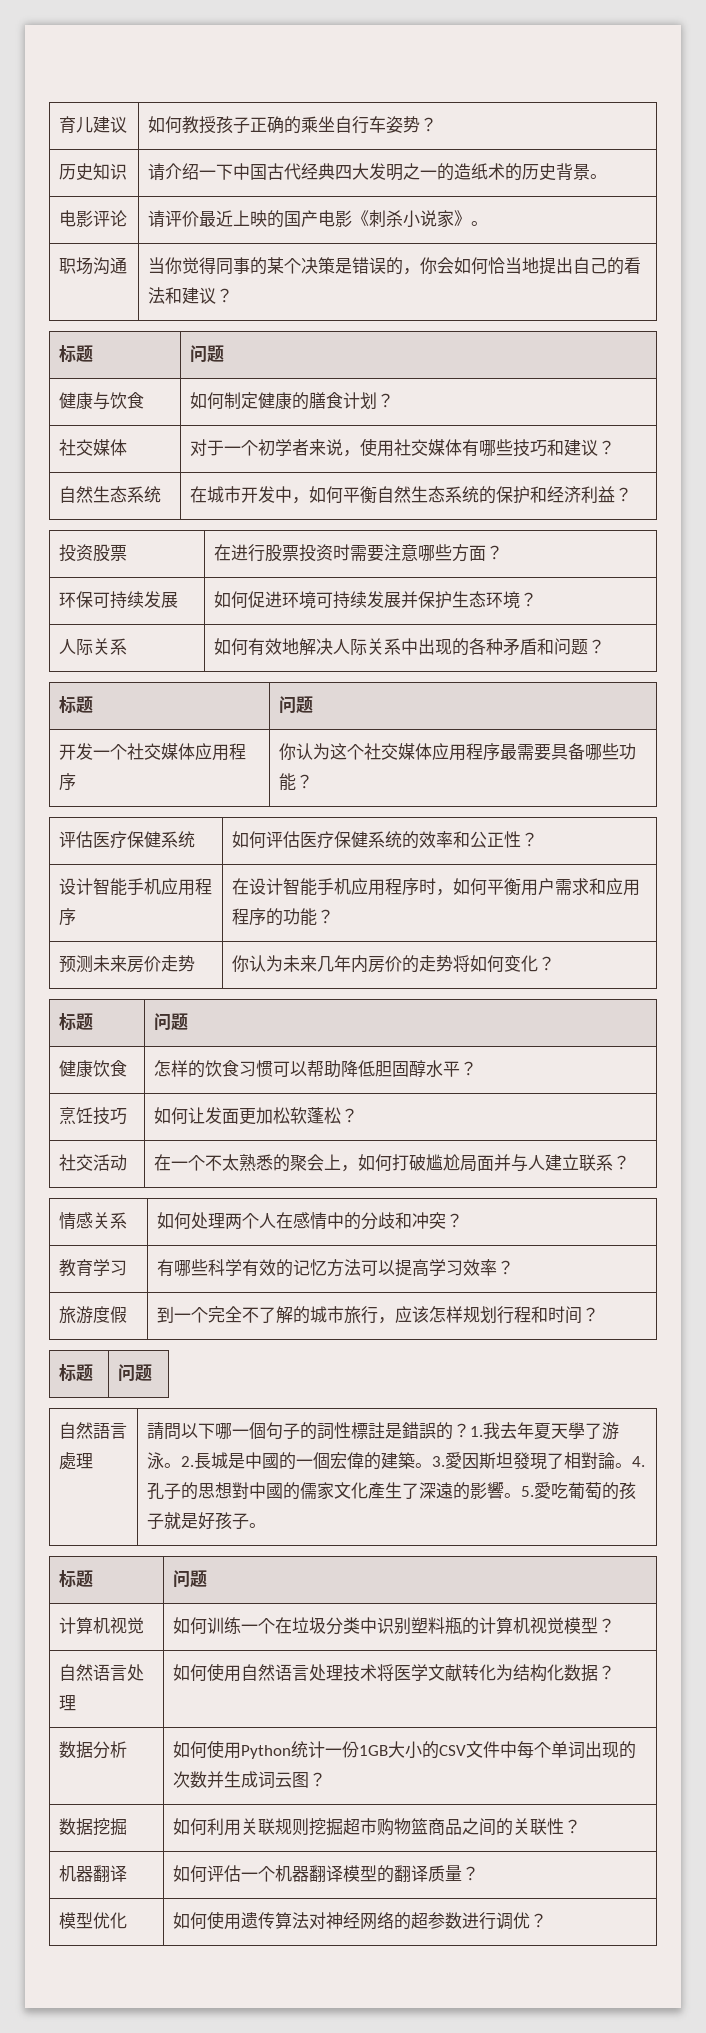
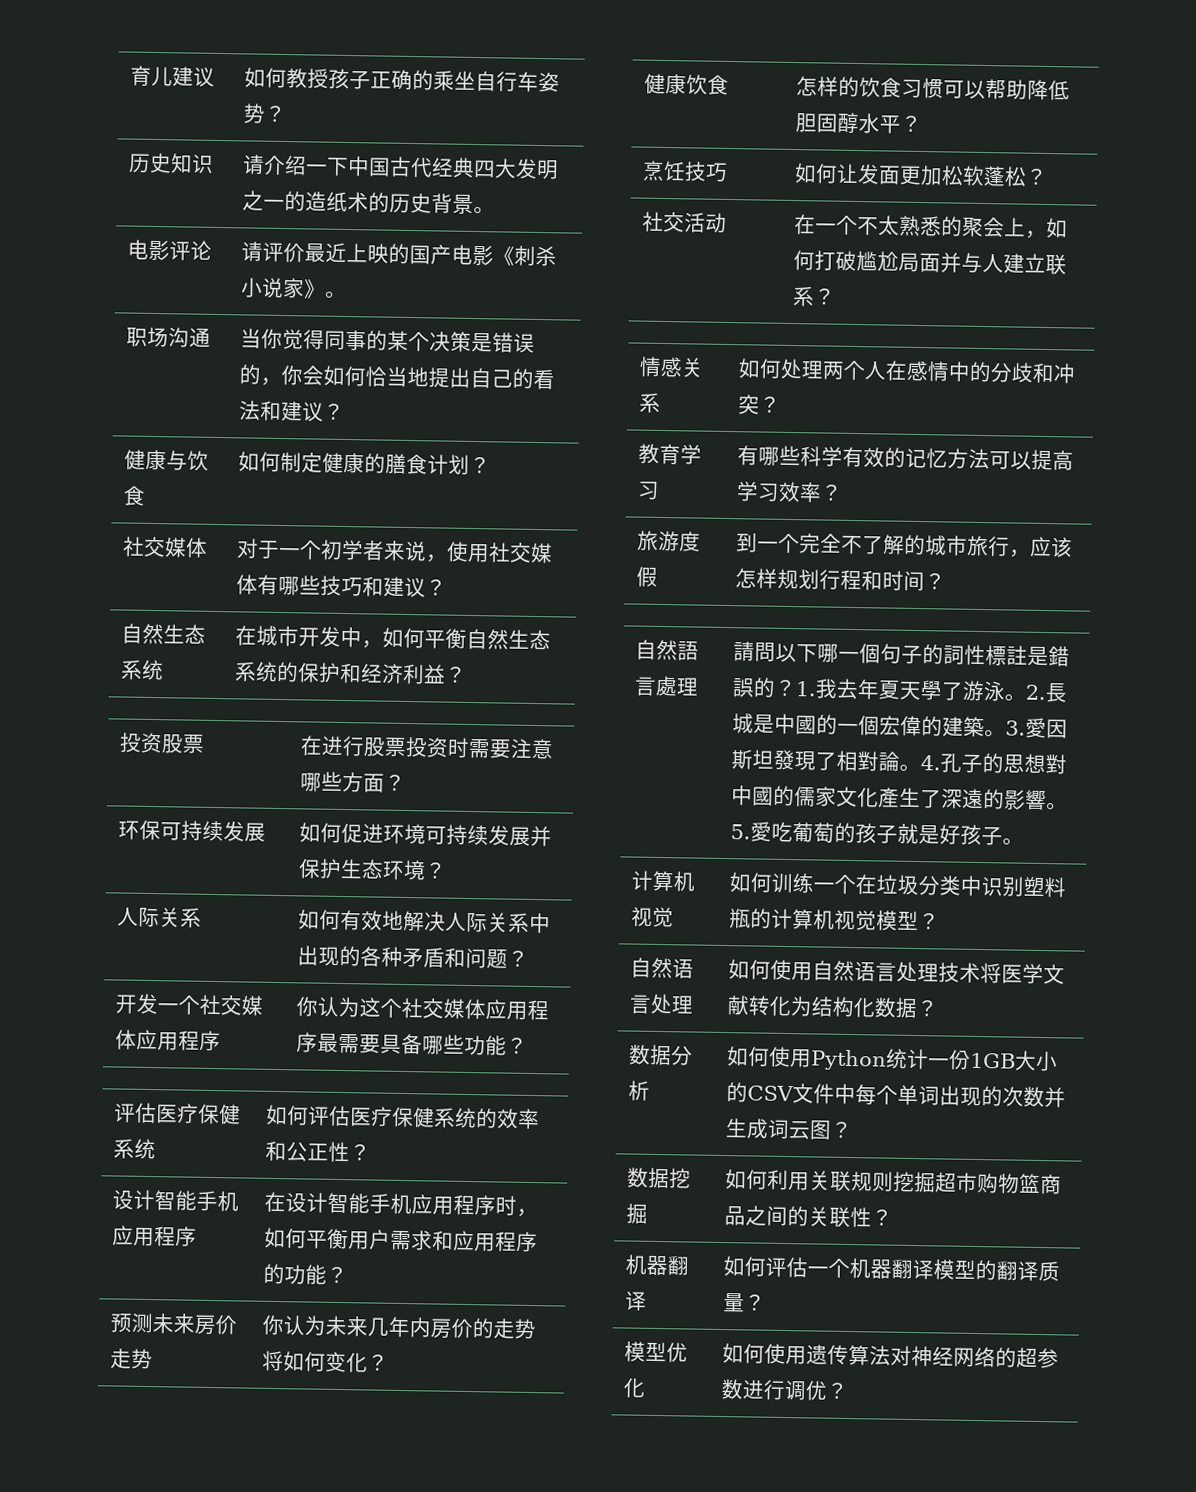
[58,345,93,362] [189,345,224,363] // 标题 | 问题 -> (346, 411) none
[58,696,93,713] [278,696,313,714] // 标题 | 问题 -> (530, 958) none
[58,1013,93,1030] [153,1013,188,1031] // 标题 | 问题 -> (390, 1362) none
[58,1364,93,1381] [117,1364,152,1382] // 标题 | 问题 -> (947, 581) none
[58,1570,93,1587] [172,1570,207,1588] // 标题 | 问题 -> (1025, 841) none

